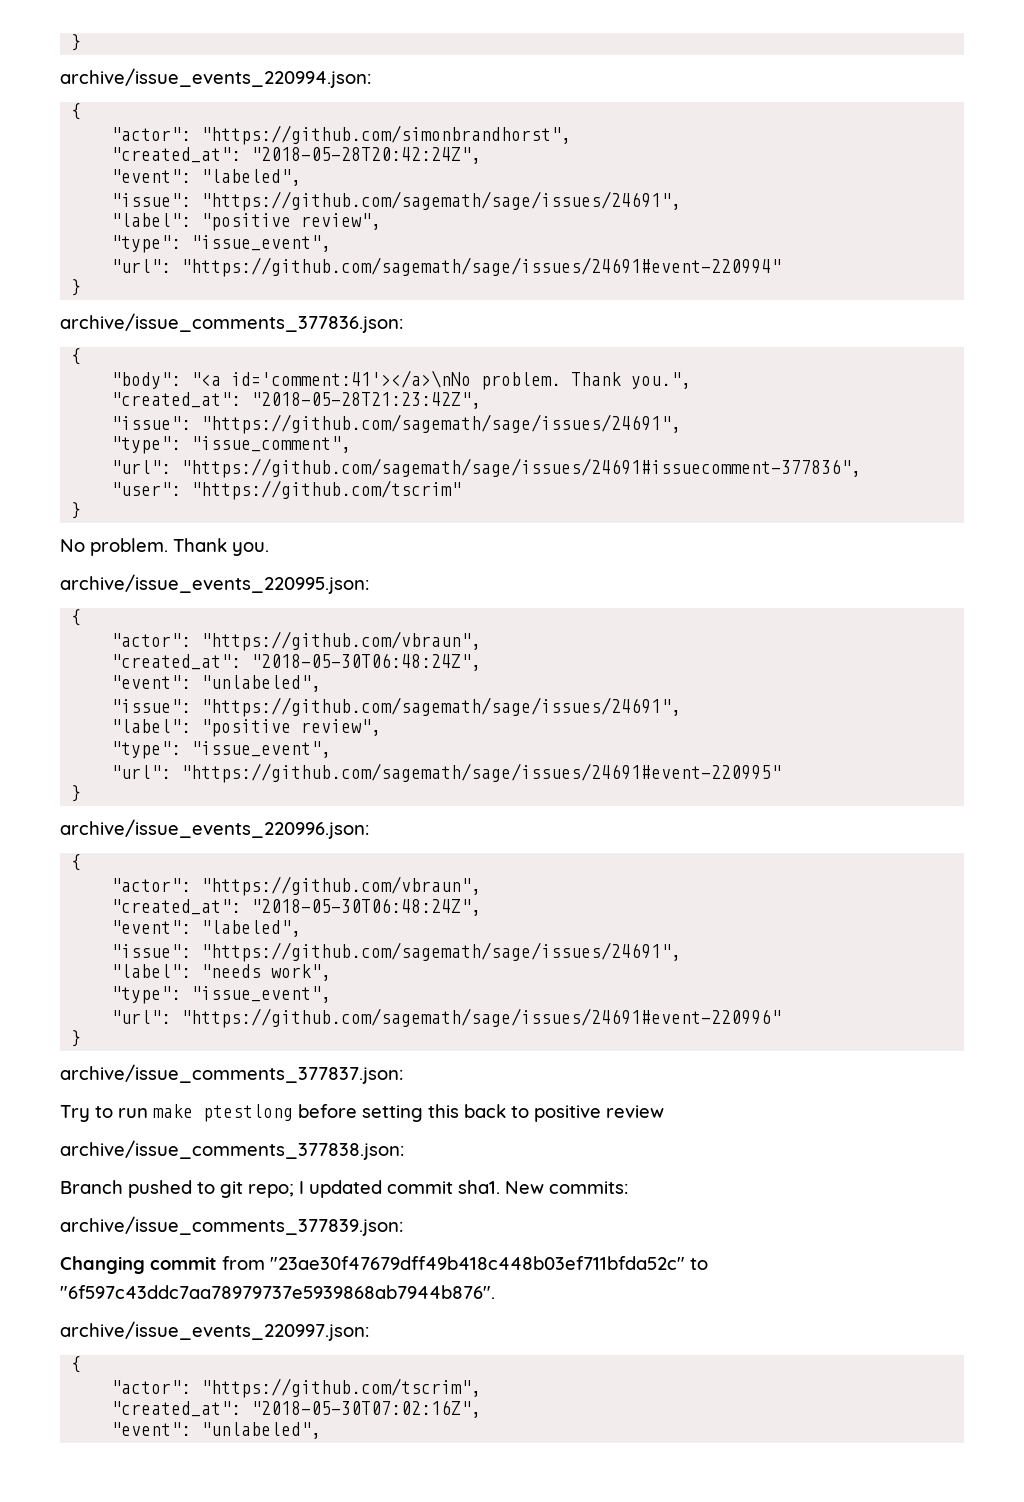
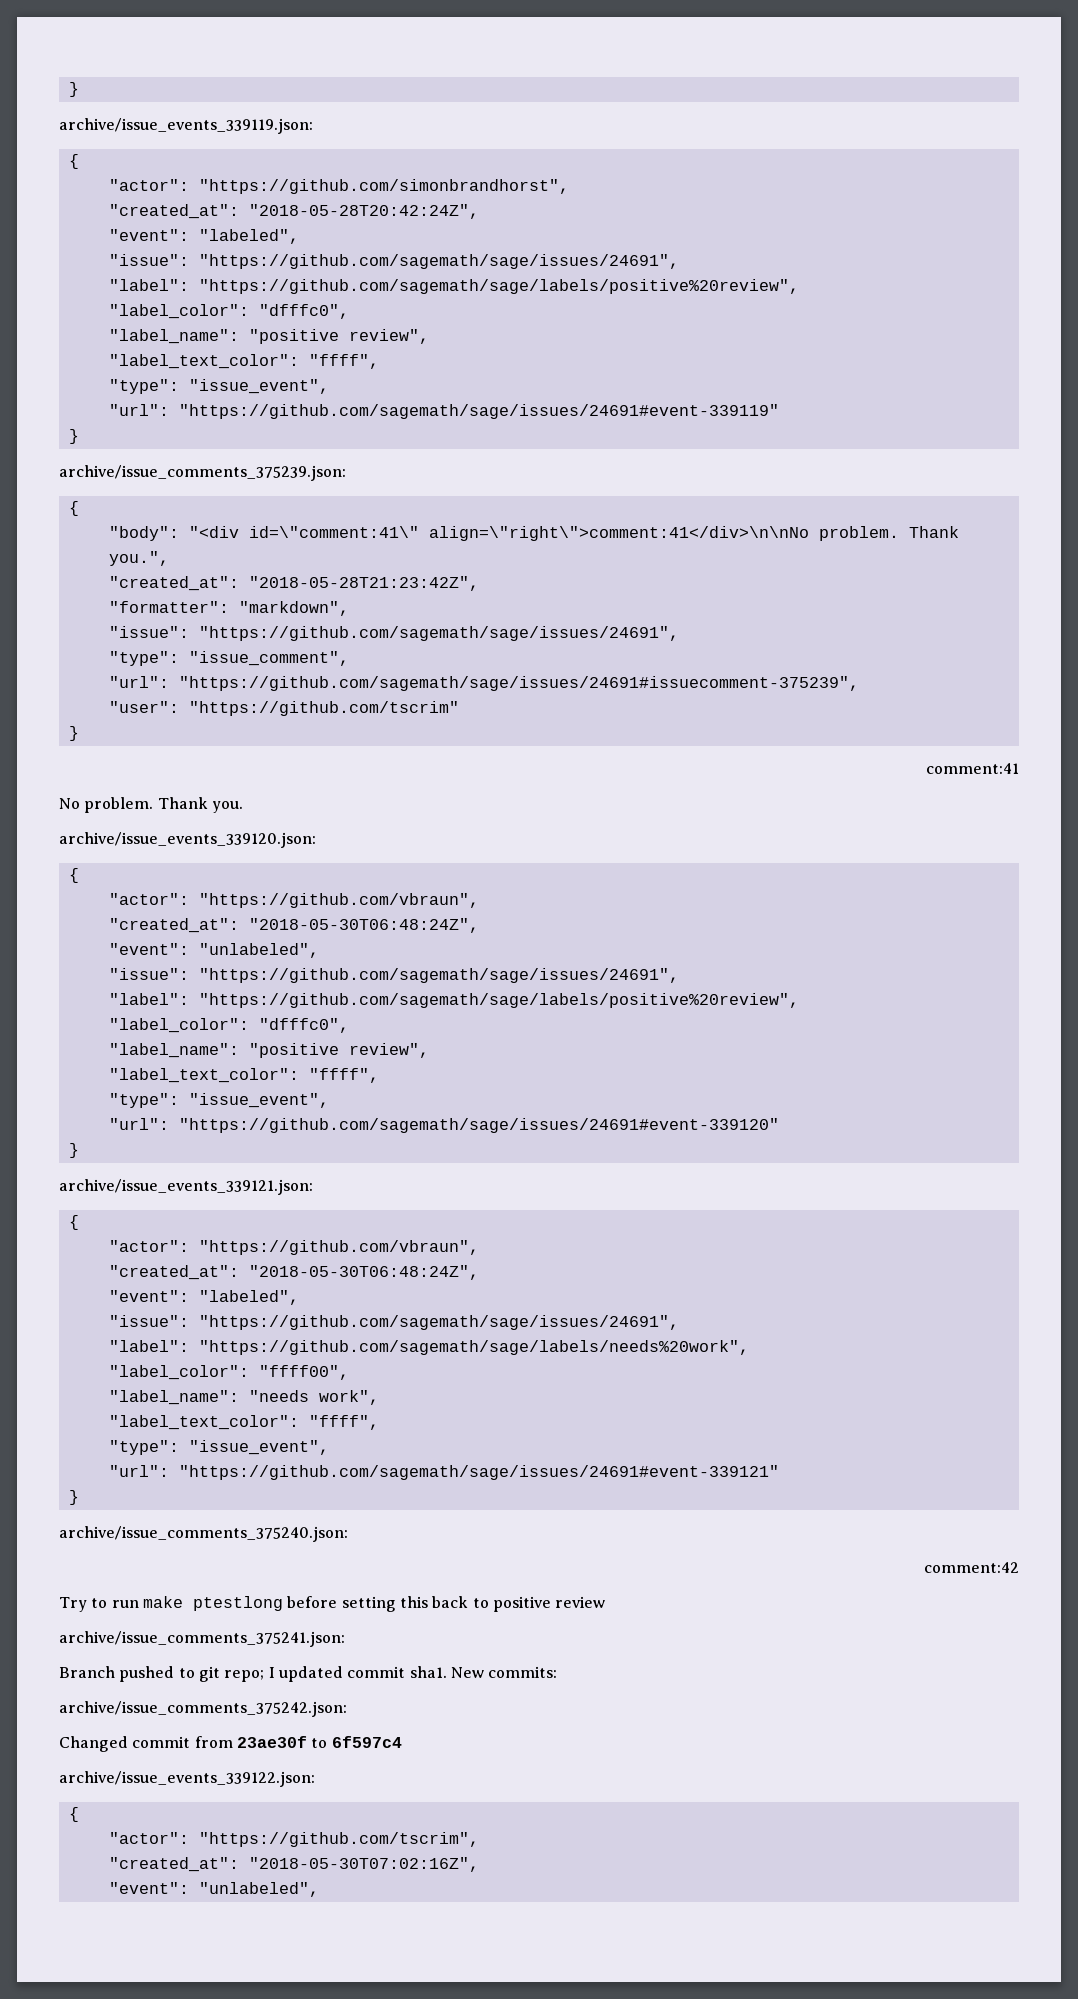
[71,34,82,51] [60,68,371,88] } // archive/issue_events_220994.json: -> [68,82,79,97] [59,118,313,134] } // archive/issue_events_339119.json:
[201,213,382,231] [111,235,332,253] [111,257,782,277] [71,279,82,296] [60,313,403,333] "positive review", // "type": "issue_event", // "url": "https://github.com/sagemath/sage/issues/24691#event-220994" // } // archive/issue_comments_377836.json: -> [198,279,799,294] [108,304,349,319] [108,329,429,344] [108,354,379,369] [108,379,329,394] [108,404,779,419] [68,429,79,444] [59,465,346,481] "https://github.com/sagemath/sage/labels/positive%20review", // "label_color": "dfffc0", // "label_name": "positive review", // "label_text_color": "ffff", // "type": "issue_event", // "url": "https://github.com/sagemath/sage/issues/24691#event-339119" // } // archive/issue_comments_375239.json:
[191,370,472,388] "<a id='comment:41'></a>\nNo -> [188,526,809,541] "<div id=\"comment:41\" align=\"right\">comment:41</div>\n\nNo
(482, 400) none -> [108,601,349,616] // "formatter": "markdown",
[181,458,862,478] "https://github.com/sagemath/sage/issues/24691#issuecomment-377836", -> [178,676,859,691] "https://github.com/sagemath/sage/issues/24691#issuecomment-375239",
(82, 510) none -> [926,763,1019,774] // comment:41
[60,574,369,594] archive/issue_events_220995.json: -> [59,832,316,848] archive/issue_events_339120.json:
[201,719,382,737] [111,741,332,759] [111,763,782,783] [71,785,82,802] [60,819,369,839] "positive review", // "type": "issue_event", // "url": "https://github.com/sagemath/sage/issues/24691#event-220995" // } // archive/issue_events_220996.json: -> [198,993,799,1008] [108,1018,349,1033] [108,1043,429,1058] [108,1068,379,1083] [108,1093,329,1108] [108,1118,779,1133] [68,1143,79,1158] [59,1179,313,1195] "https://github.com/sagemath/sage/labels/positive%20review", // "label_color": "dfffc0", // "label_name": "positive review", // "label_text_color": "ffff", // "type": "issue_event", // "url": "https://github.com/sagemath/sage/issues/24691#event-339120" // } // archive/issue_events_339121.json:
(192, 971) none -> [198,1340,749,1355] [108,1365,349,1380] [108,1390,239,1405] "https://github.com/sagemath/sage/labels/needs%20work", // "label_color": "ffff00", // "label_name":
[111,986,332,1004] [111,1008,782,1028] [71,1030,82,1047] [60,1064,403,1084] // "type": "issue_event", // "url": "https://github.com/sagemath/sage/issues/24691#event-220996" // } // archive/issue_comments_377837.json: -> [108,1415,379,1430] [108,1440,329,1455] [108,1465,779,1480] [68,1490,79,1505] [59,1526,348,1542] [924,1562,1019,1573] // "label_text_color": "ffff", // "type": "issue_event", // "url": "https://github.com/sagemath/sage/issues/24691#event-339121" // } // archive/issue_comments_375240.json: // comment:42
[60,1140,404,1160] archive/issue_comments_377838.json: -> [59,1631,345,1647] archive/issue_comments_375241.json:
[60,1216,403,1236] [60,1256,708,1274] [60,1285,495,1299] [60,1321,369,1341] archive/issue_comments_377839.json: // Changing commit from "23ae30f47679dff49b418c448b03ef711bfda52c" to "6f597c43ddc7aa78979737e5939868ab7944b876". // archive/issue_events_220997.json: -> [59,1701,347,1717] [59,1736,402,1752] [59,1771,315,1787] archive/issue_comments_375242.json: // Changed commit from 23ae30f to 6f597c4 // archive/issue_events_339122.json:

